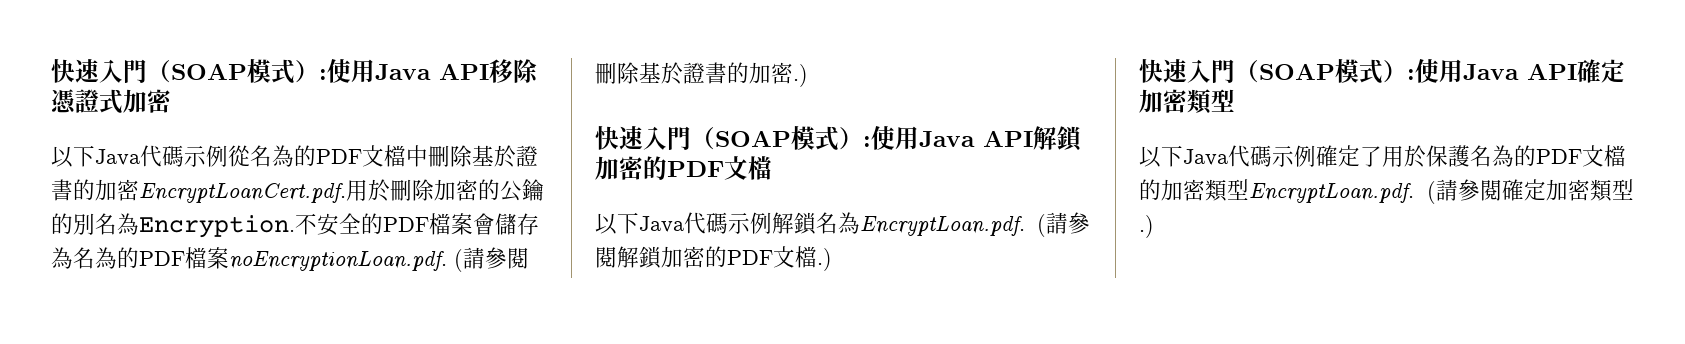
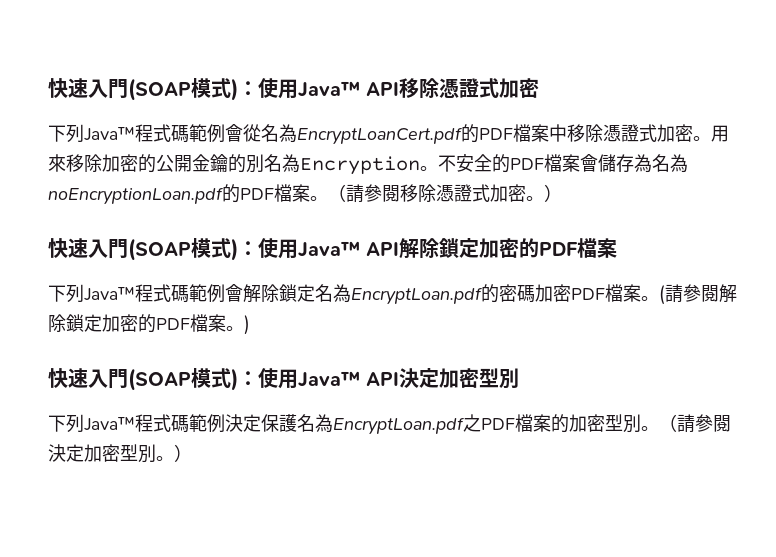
[51,59,431,84] 快速入門（SOAP模式）:使用Java -> [48,78,360,101] 快速入門(SOAP模式)：使用Java™
[51,145,538,168] [51,179,412,203] 以下Java代碼示例從名為的PDF文檔中刪除基於證書的加密EncryptLoanCert.pdf.用於刪 -> [48,124,729,145] [48,154,84,172] 下列Java™程式碼範例會從名為EncryptLoanCert.pdf的PDF檔案中移除憑證式加密。用來移
(522, 191) none -> [174,154,210,172] 開金
[139,215,295,238] Encryption. -> [300,156,438,175] Encryption。
[117,247,529,272] [595,62,808,87] [595,126,1082,151] [595,156,772,180] [595,212,1025,236] 的PDF檔案noEncryptionLoan.pdf. (請參閱刪除基於證書的加密.) // 快速入門（SOAP模式）:使用Java API解鎖加密的PDF文檔 // 以下Java代碼示例解鎖名為EncryptLoan.pdf. -> [48,184,562,205] [48,238,617,261] [48,284,659,305] noEncryptionLoan.pdf的PDF檔案。（請參閱移除憑證式加密。） // 快速入門(SOAP模式)：使用Java™ API解除鎖定加密的PDF檔案 // 下列Java™程式碼範例會解除鎖定名為EncryptLoan.pdf的密碼加密PDF檔案。
[639,246,832,271] [1139,59,1625,84] [1139,89,1235,114] [1139,145,1626,168] [1139,179,1634,204] [1139,215,1154,238] 鎖加密的PDF文檔.) // 快速入門（SOAP模式）:使用Java API確定加密類型 // 以下Java代碼示例確定了用於保護名為的PDF文檔的加密類型EncryptLoan.pdf. (請參閱確定加密類型.) -> [48,314,250,335] [48,368,519,391] [48,414,731,435] [48,444,192,463] 除鎖定加密的PDF檔案。) // 快速入門(SOAP模式)：使用Java™ API決定加密型別 // 下列Java™程式碼範例決定保護名為EncryptLoan.pdf之PDF檔案的加密型別。（請參閱決定加密型別。）

